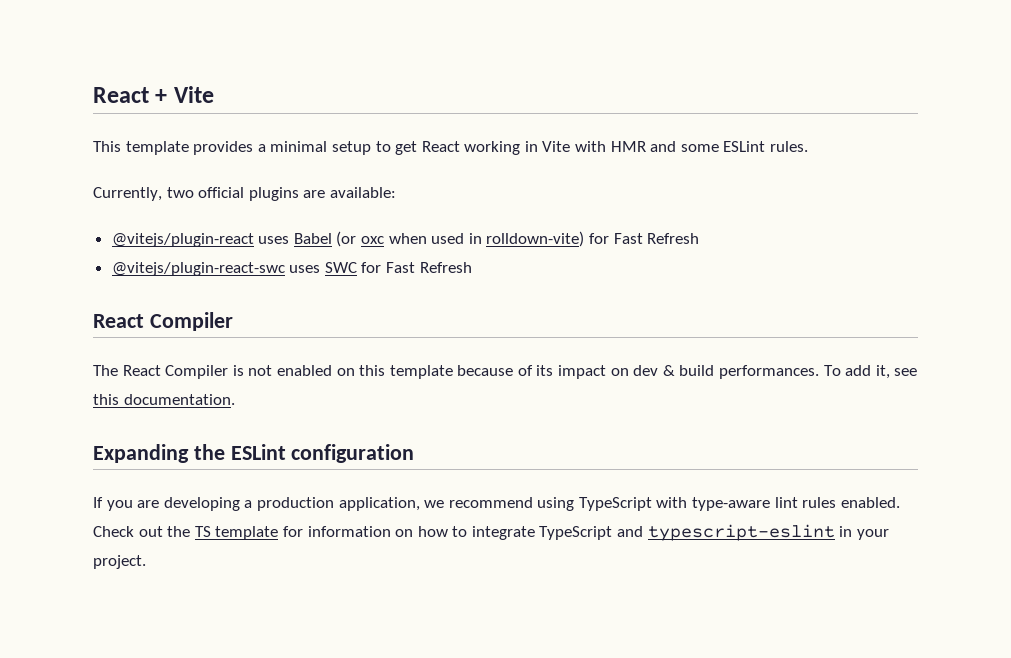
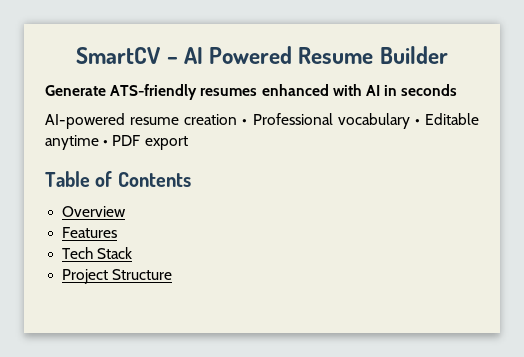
[93,86,214,103] [93,141,809,155] [93,187,396,201] [111,231,700,247] [111,262,472,276] [93,312,233,331] [93,365,918,379] [93,394,235,405] [93,444,415,463] [93,497,900,511] [93,524,889,541] [93,555,146,569] React + Vite // This template provides a minimal setup to get React working in Vite with HMR and some ESLint rules. // Currently, two official plugins are available: // @vitejs/plugin-react uses Babel (or oxc when used in rolldown-vite) for Fast Refresh // @vitejs/plugin-react-swc uses SWC for Fast Refresh // React Compiler // The React Compiler is not enabled on this template because of its impact on dev & build performances. To add it, see this documentation. // Expanding the ESLint configuration // If you are developing a production application, we recommend using TypeScript with type-aware lint rules enabled. Check out the TS template for information on how to integrate TypeScript and typescript-eslint in your project. -> [76,46,448,64] [45,84,458,100] [45,113,480,129] [45,135,188,150] [45,171,191,187] [62,206,127,217] [62,227,118,238] [62,247,133,259] [62,269,173,284] SmartCV – AI Powered Resume Builder // Generate ATS-friendly resumes enhanced with AI in seconds // AI-powered resume creation • Professional vocabulary • Editable anytime • PDF export // Table of Contents // Overview // Features // Tech Stack // Project Structure

